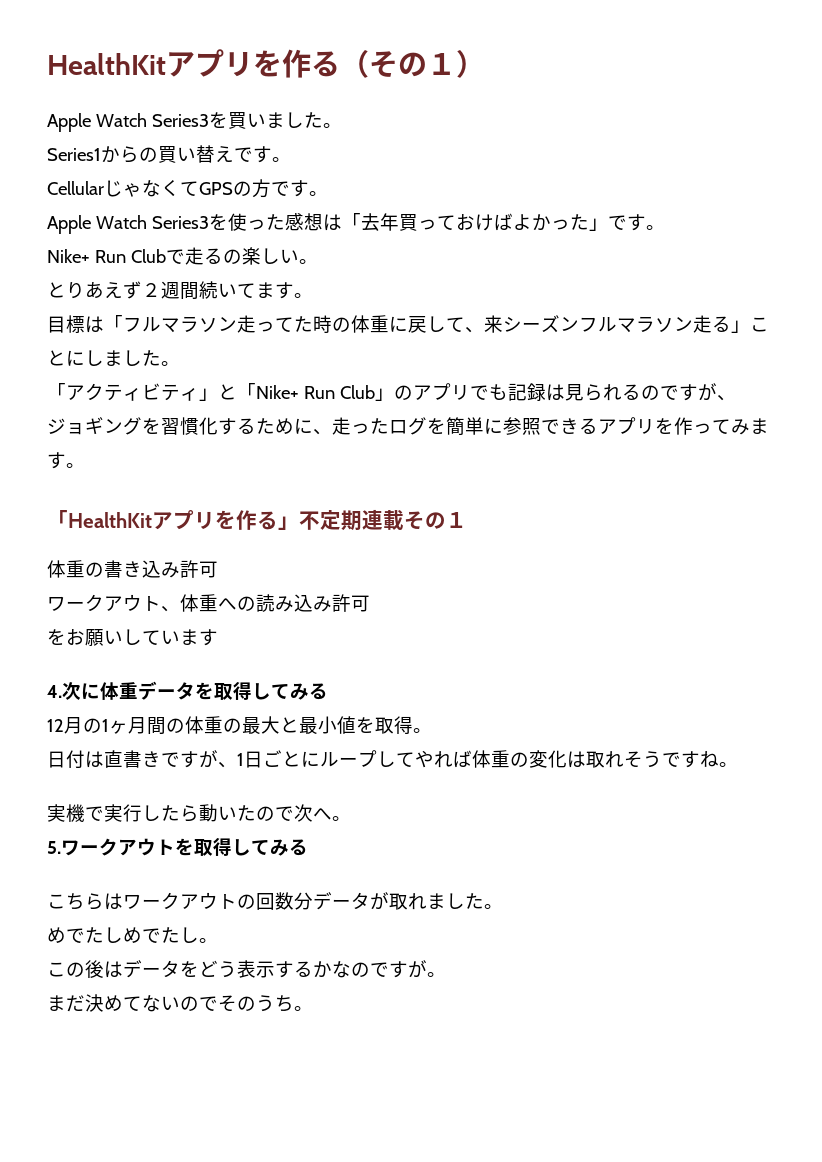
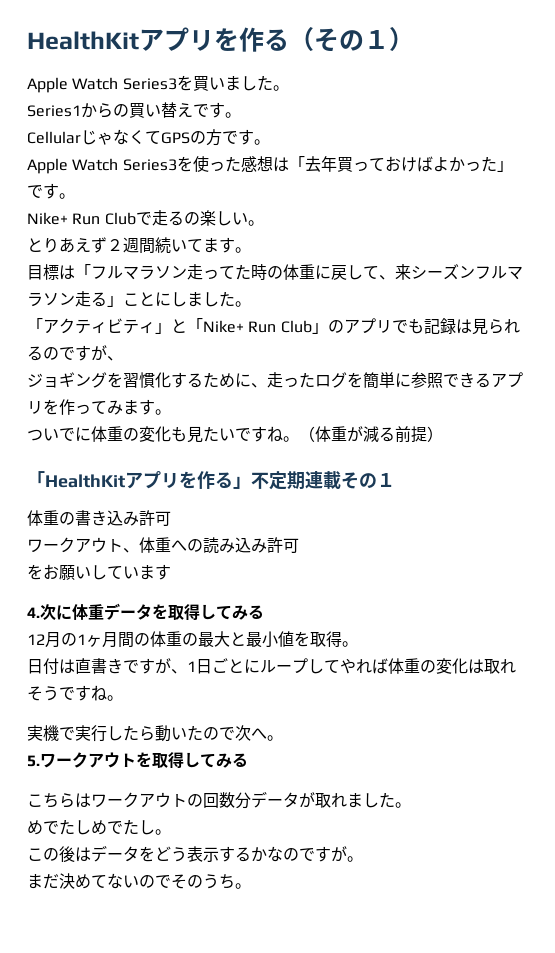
(85, 465) none -> [27,426,443,443] // ついでに体重の変化も見たいですね。（体重が減る前提）

